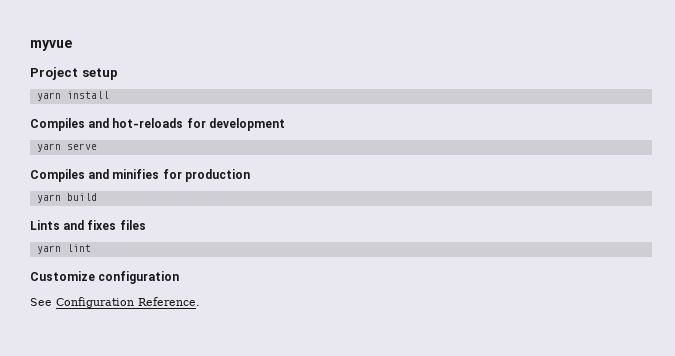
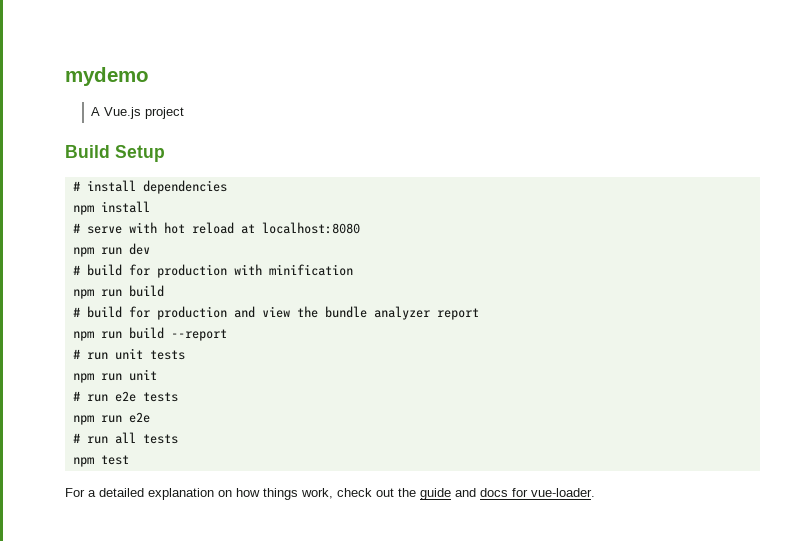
[30,40,72,51] [30,67,118,80] [36,91,109,101] [30,118,285,131] [36,143,97,152] [30,169,250,182] [36,193,97,203] [30,220,146,230] [36,244,91,254] [30,271,180,284] [30,297,200,308] myvue // Project setup // yarn install // Compiles and hot-reloads for development // yarn serve // Compiles and minifies for production // yarn build // Lints and fixes files // yarn lint // Customize configuration // See Configuration Reference. -> [65,67,149,86] [90,107,184,119] [65,145,165,162] [72,180,227,194] [72,201,150,215] [72,222,360,234] [72,243,150,257] [72,264,353,278] [72,285,164,299] [72,306,479,320] [72,327,227,341] [72,348,185,360] [72,369,157,383] [72,391,178,402] [72,412,150,425] [72,432,178,444] [72,455,129,467] [65,488,595,500] mydemo // A Vue.js project // Build Setup // # install dependencies // npm install // # serve with hot reload at localhost:8080 // npm run dev // # build for production with minification // npm run build // # build for production and view the bundle analyzer report // npm run build --report // # run unit tests // npm run unit // # run e2e tests // npm run e2e // # run all tests // npm test // For a detailed explanation on how things work, check out the guide and docs for vue-loader.

